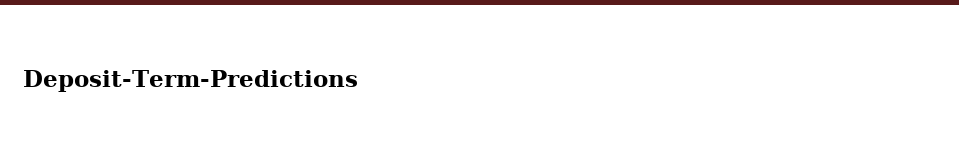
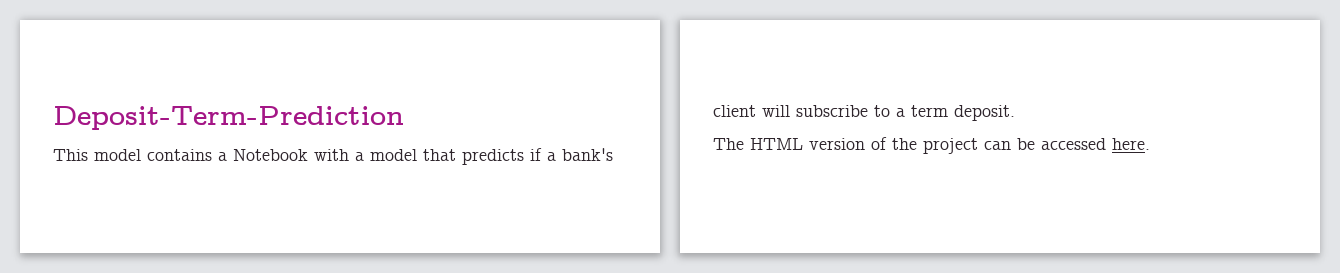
[23,70,358,92] Deposit-Term-Predictions -> [53,106,404,130] [53,148,613,165] [713,105,1015,121] [713,137,1150,154] Deposit-Term-Prediction // This model contains a Notebook with a model that predicts if a bank's client will subscribe to a term deposit. // The HTML version of the project can be accessed here.

